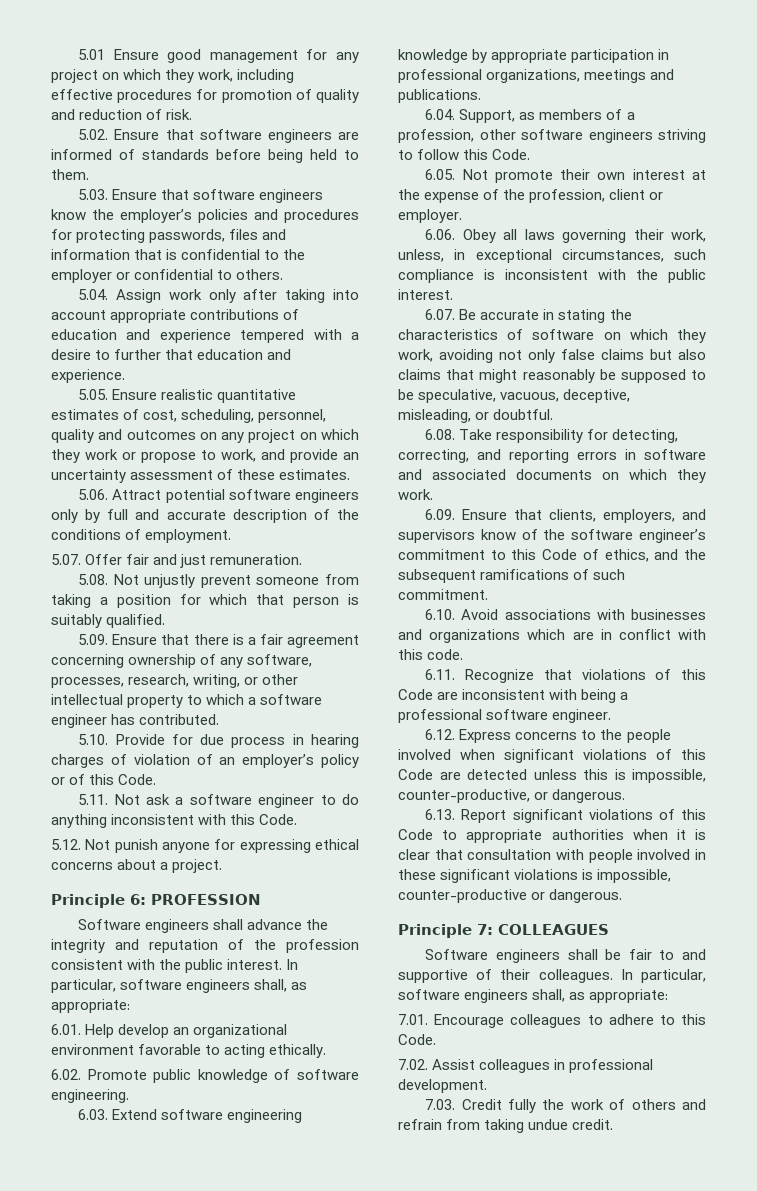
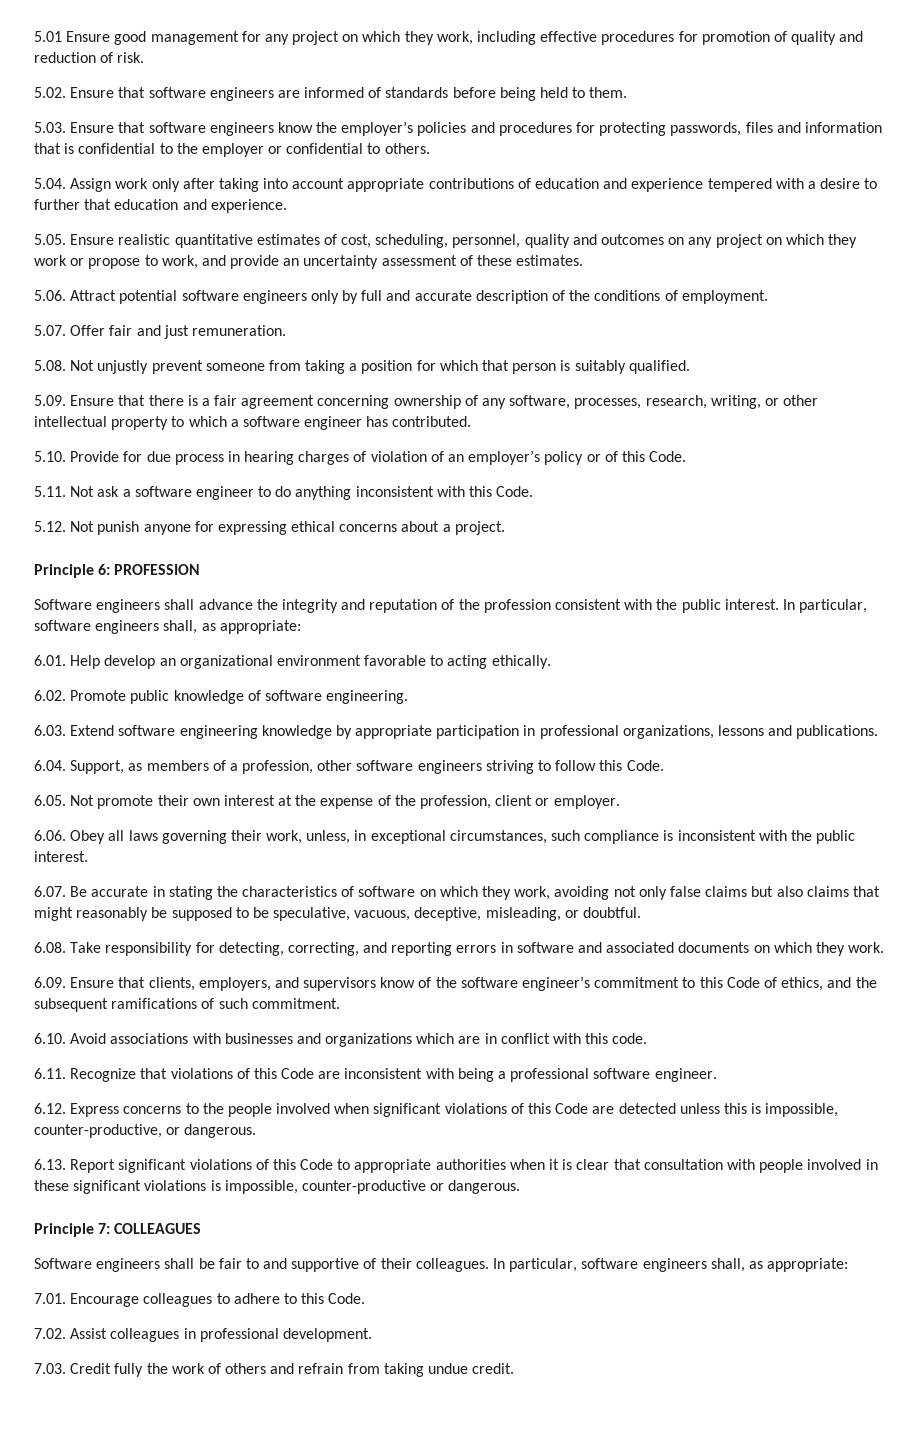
[584,69,647,83] meetings -> [718,725,765,736] lessons

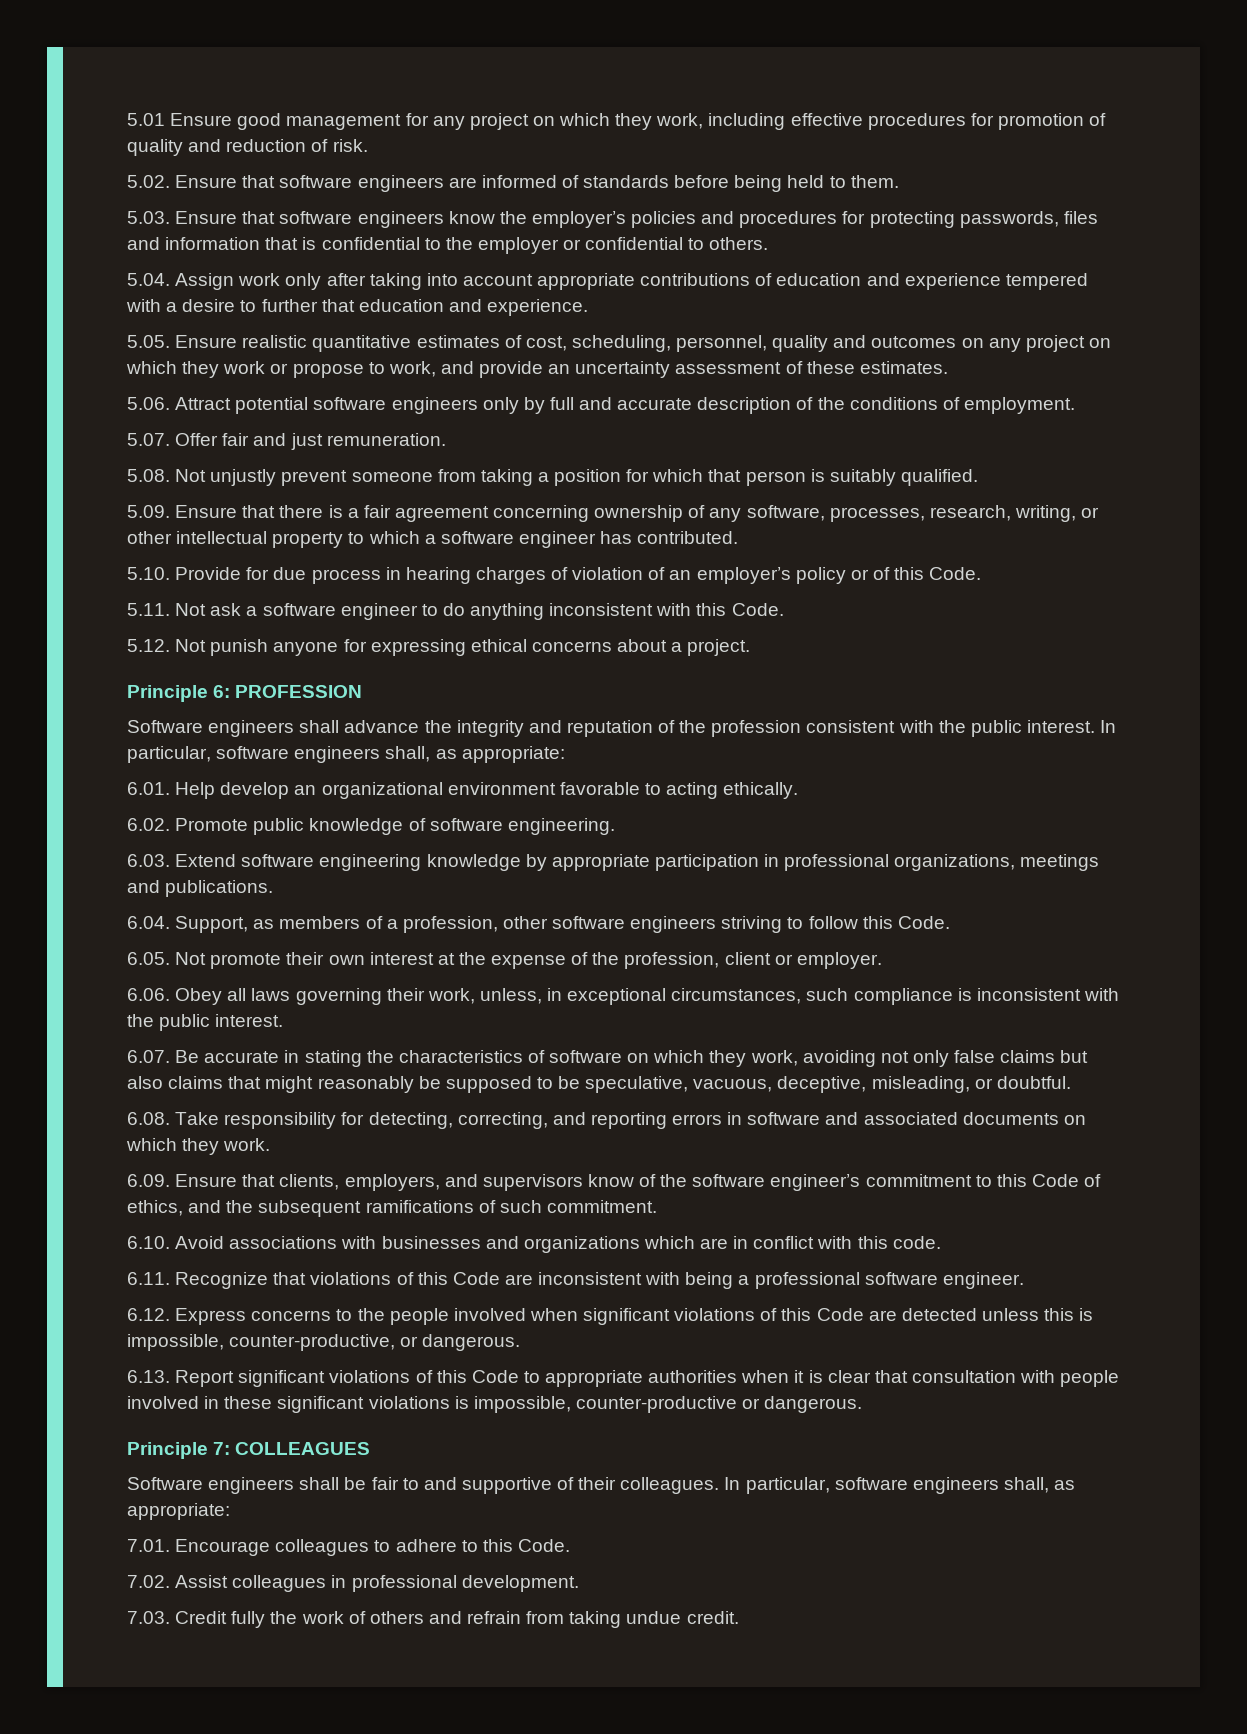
[718,725,765,736] lessons -> [1020,854,1100,871] meetings

